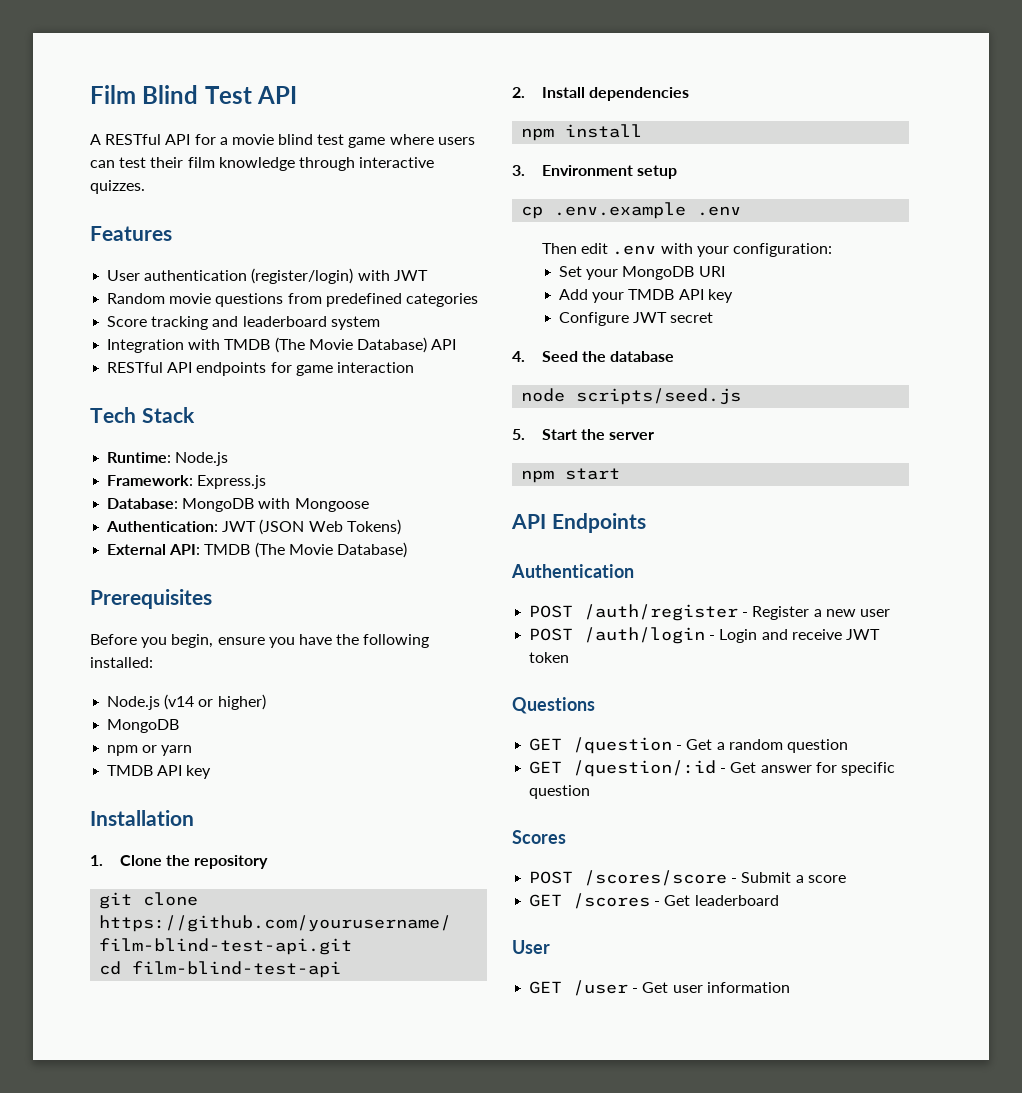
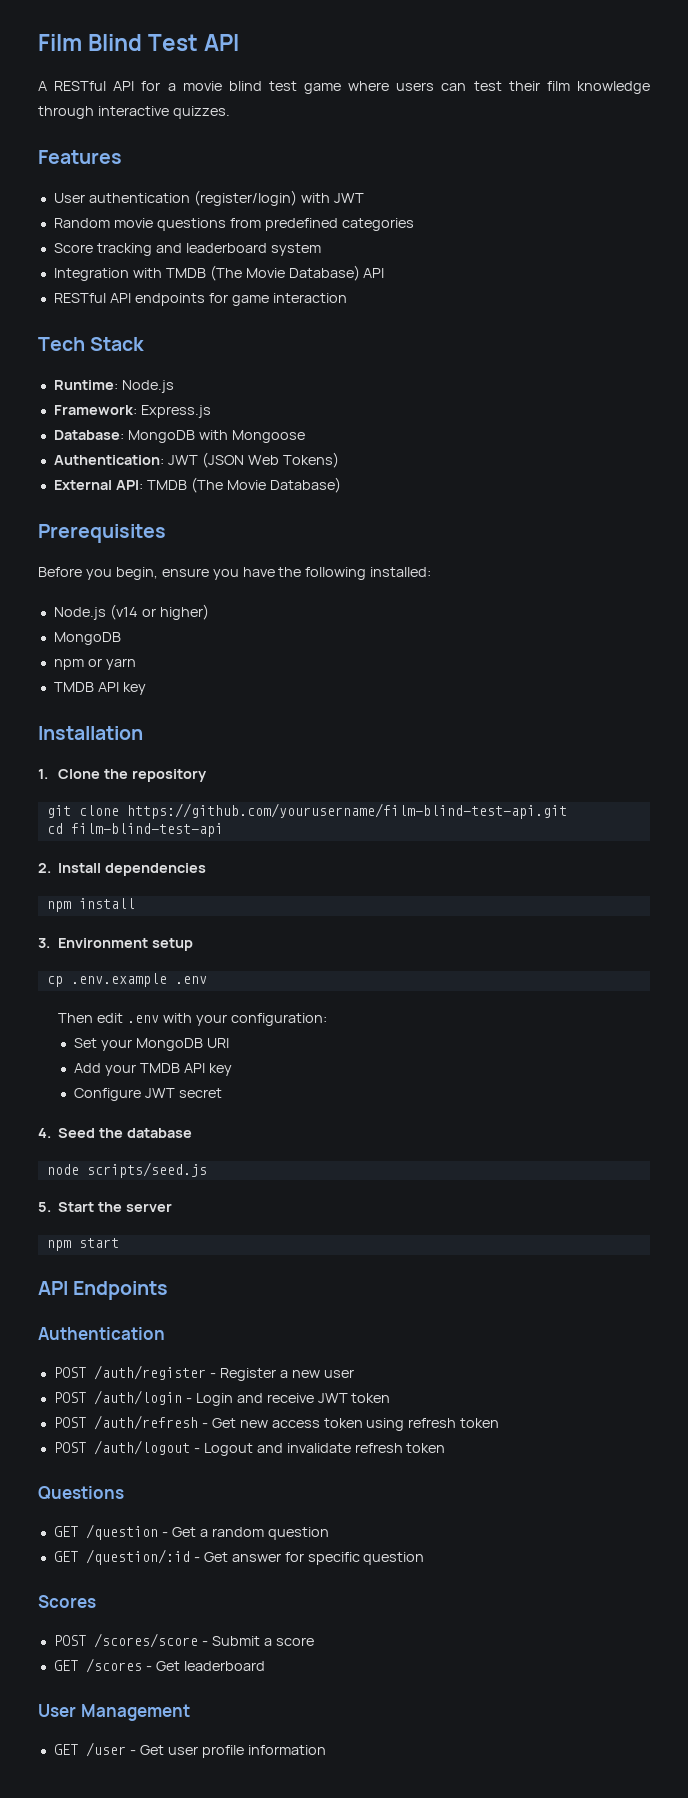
(570, 657) none -> [53,1415,500,1431] [53,1440,446,1456] // POST /auth/refresh - Get new access token using refresh token // POST /auth/logout - Logout and invalidate refresh token
(550, 947) none -> [80,1704,190,1721] Management
(703, 989) none -> [201,1745,244,1758] profile

